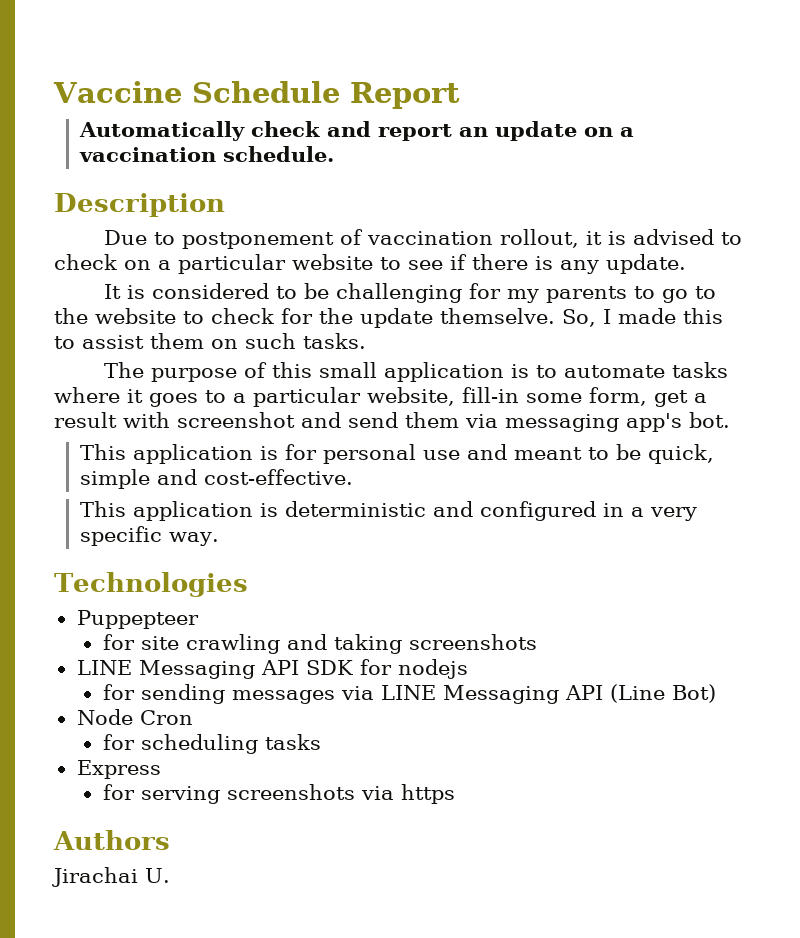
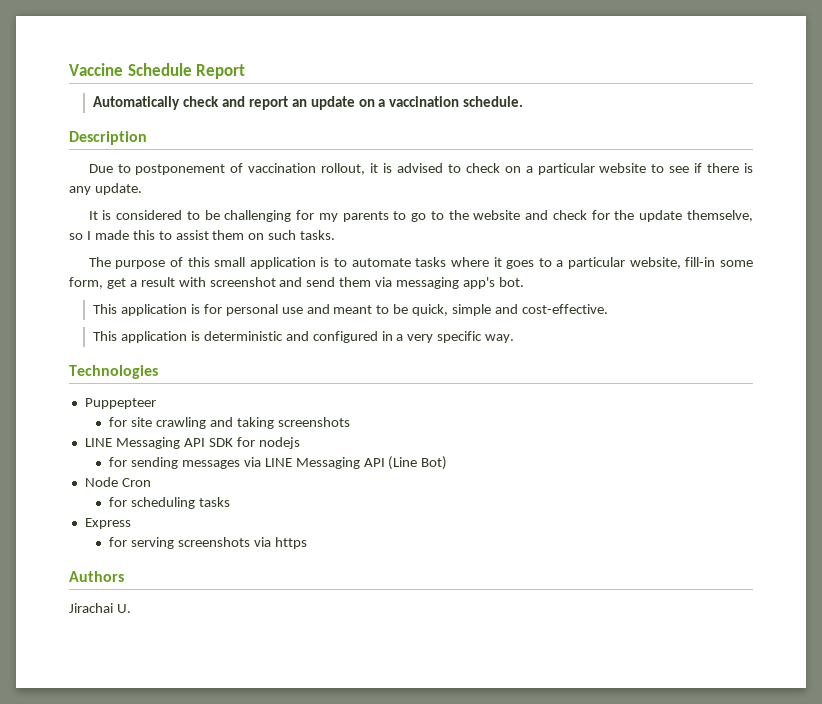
[183,311,204,324] to -> [525,210,549,220] and
[440,308,596,327] themselve. So, -> [687,210,753,222] [69,233,83,240] themselve, so

